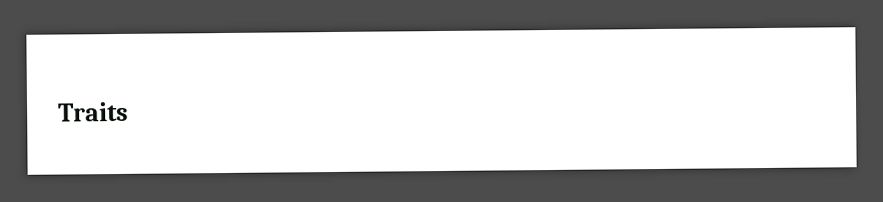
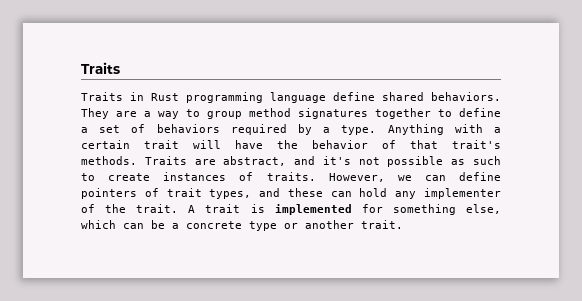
[57,101,129,122] Traits -> [81,62,120,74] [81,92,501,103] [81,108,501,119] [81,124,501,135] [81,140,501,149] [81,156,501,167] [81,172,501,182] [81,188,501,199] [81,204,501,215] [81,220,403,231] Traits // Traits in Rust programming language define shared behaviors. They are a way to group method signatures together to define a set of behaviors required by a type. Anything with a certain trait will have the behavior of that trait's methods. Traits are abstract, and it's not possible as such to create instances of traits. However, we can define pointers of trait types, and these can hold any implementer of the trait. A trait is implemented for something else, which can be a concrete type or another trait.

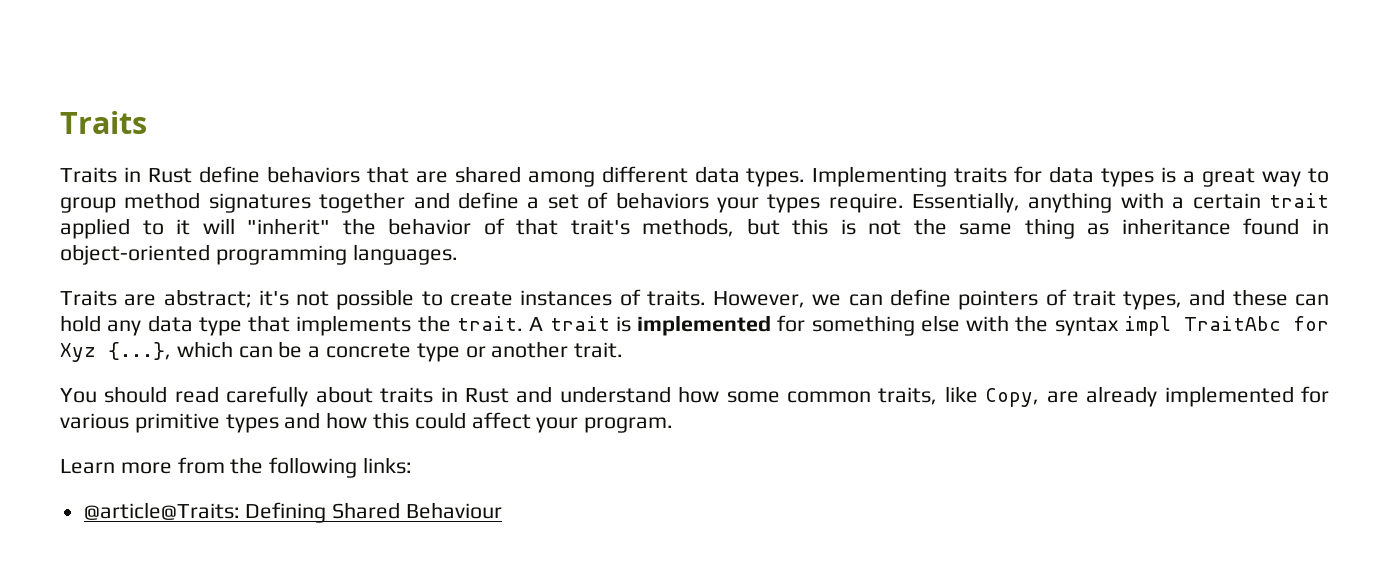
[186,92,501,103] [81,108,151,119] programming language define shared behaviors. They are a -> [198,166,1256,187] define behaviors that are shared among different data types. Implementing traits for data types is a great
[438,109,452,117] to -> [413,192,450,209] and
[230,124,501,135] [81,140,263,149] required by a type. Anything with a certain trait will have -> [716,192,1330,213] [60,218,331,239] your types require. Essentially, anything with a certain trait applied to it will "inherit"
[81,156,316,166] methods. Traits are abstract, and -> [642,218,1330,239] [60,244,458,265] [60,289,252,308] methods, but this is not the same thing as inheritance found in object-oriented programming languages. // Traits are abstract;
[451,156,501,165] as such -> (415, 299) none
[423,188,501,199] [81,204,95,213] implementer of -> [147,315,412,336] data type that implements
[465,204,501,214] else, -> [920,315,1329,336] [60,342,171,362] else with the syntax impl TraitAbc for Xyz {...},
(403, 224) none -> [60,386,1329,407] [60,412,674,433] [60,457,413,478] [83,502,503,523] // You should read carefully about traits in Rust and understand how some common traits, like Copy, are already implemented for various primitive types and how this could affect your program. // Learn more from the following links: // @article@Traits: Defining Shared Behaviour

